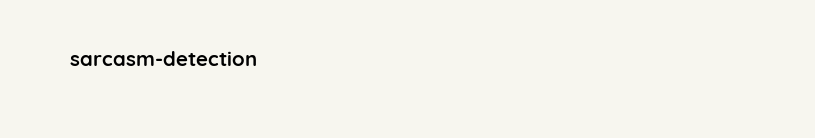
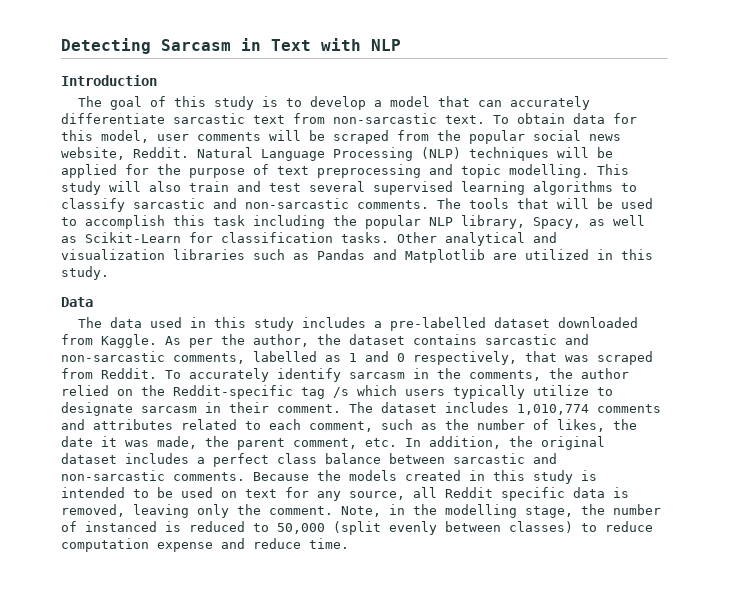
[70,51,257,66] sarcasm-detection -> [61,38,401,54] [61,75,157,86] [78,96,591,110] [61,113,637,124] [61,130,621,144] [61,147,613,161] [61,164,629,178] [61,181,637,195] [61,198,653,212] [61,215,645,229] [61,232,557,246] [61,249,653,263] [61,266,109,280] [61,297,93,307] [78,317,639,331] [61,334,589,348] [61,351,653,365] [61,368,629,382] [61,385,613,399] [61,402,661,416] [61,419,637,432] [61,436,605,450] [61,453,557,467] [61,470,597,484] [61,487,629,501] [61,504,661,518] [61,521,653,535] [61,538,349,552] Detecting Sarcasm in Text with NLP // Introduction // The goal of this study is to develop a model that can accurately differentiate sarcastic text from non-sarcastic text. To obtain data for this model, user comments will be scraped from the popular social news website, Reddit. Natural Language Processing (NLP) techniques will be applied for the purpose of text preprocessing and topic modelling. This study will also train and test several supervised learning algorithms to classify sarcastic and non-sarcastic comments. The tools that will be used to accomplish this task including the popular NLP library, Spacy, as well as Scikit-Learn for classification tasks. Other analytical and visualization libraries such as Pandas and Matplotlib are utilized in this study. // Data // The data used in this study includes a pre-labelled dataset downloaded from Kaggle. As per the author, the dataset contains sarcastic and non-sarcastic comments, labelled as 1 and 0 respectively, that was scraped from Reddit. To accurately identify sarcasm in the comments, the author relied on the Reddit-specific tag /s which users typically utilize to designate sarcasm in their comment. The dataset includes 1,010,774 comments and attributes related to each comment, such as the number of likes, the date it was made, the parent comment, etc. In addition, the original dataset includes a perfect class balance between sarcastic and non-sarcastic comments. Because the models created in this study is intended to be used on text for any source, all Reddit specific data is removed, leaving only the comment. Note, in the modelling stage, the number of instanced is reduced to 50,000 (split evenly between classes) to reduce computation expense and reduce time.

